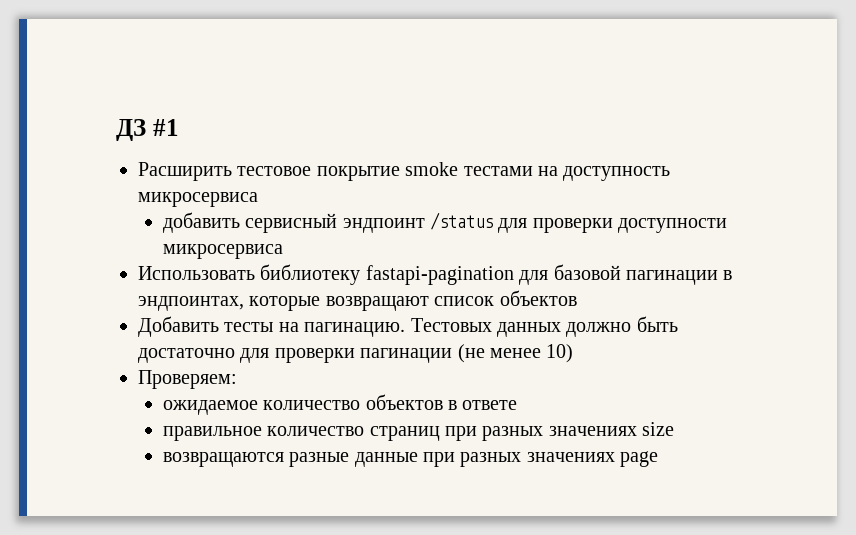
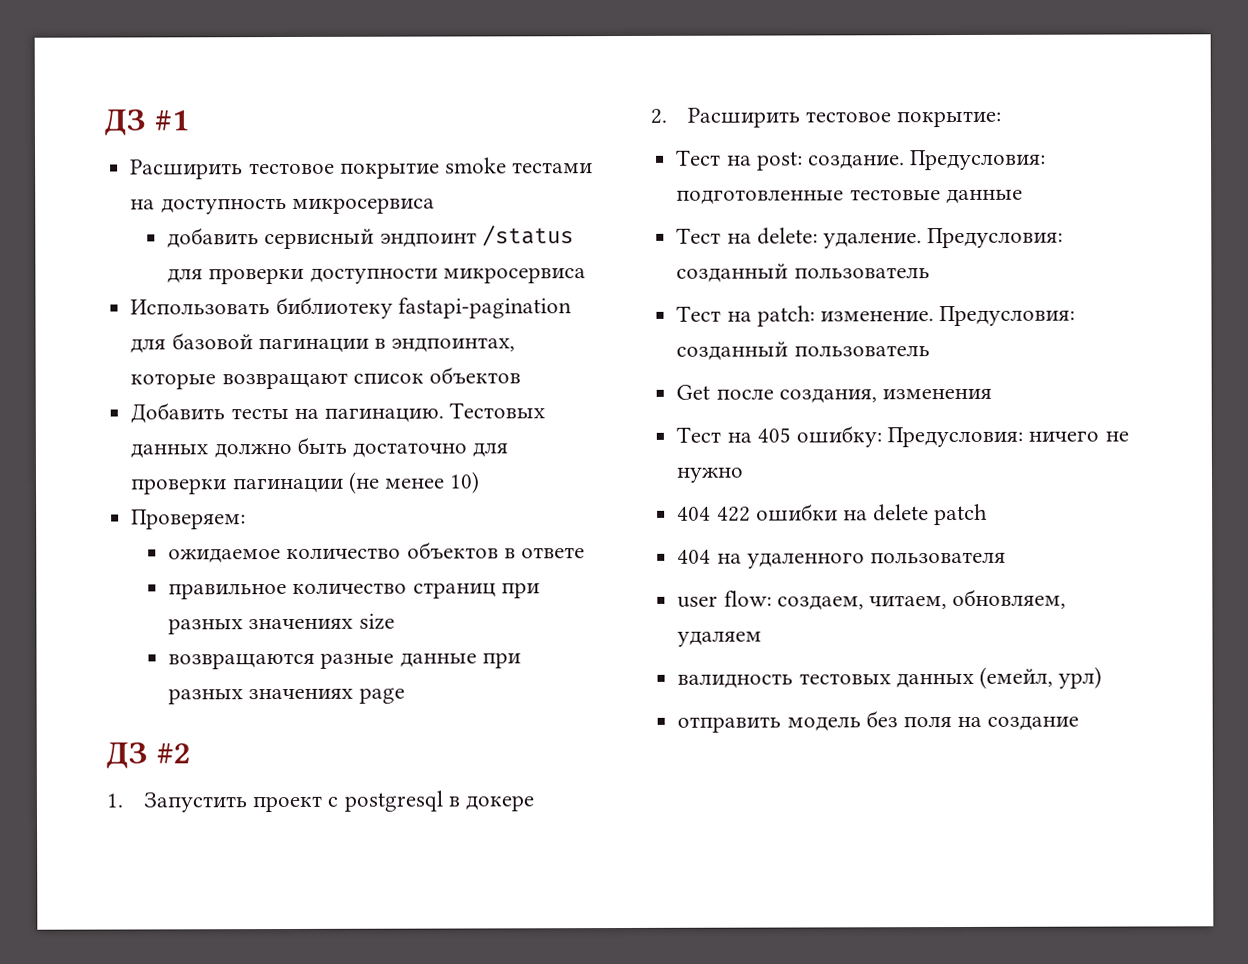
(659, 459) none -> [106,742,191,769] [106,790,534,813] [650,107,1002,128] [676,149,1047,171] [676,188,1023,205] [676,227,1064,249] [676,263,930,283] [676,305,1076,327] [676,341,930,361] [676,384,992,404] [676,425,1129,448] [676,467,745,483] [677,503,989,526] [677,549,1006,569] [677,588,1067,611] [677,630,763,647] [677,666,1103,689] [677,710,1080,733] // ДЗ #2 // 1. Запустить проект с postgresql в докере // 2. Расширить тестовое покрытие: // Тест на post: создание. Предусловия: подготовленные тестовые данные // Тест на delete: удаление. Предусловия: созданный пользователь // Тест на patch: изменение. Предусловия: созданный пользователь // Get после создания, изменения // Тест на 405 ошибку: Предусловия: ничего не нужно // 404 422 ошибки на delete patch // 404 на удаленного пользователя // user flow: создаем, читаем, обновляем, удаляем // валидность тестовых данных (емейл, урл) // отправить модель без поля на создание

